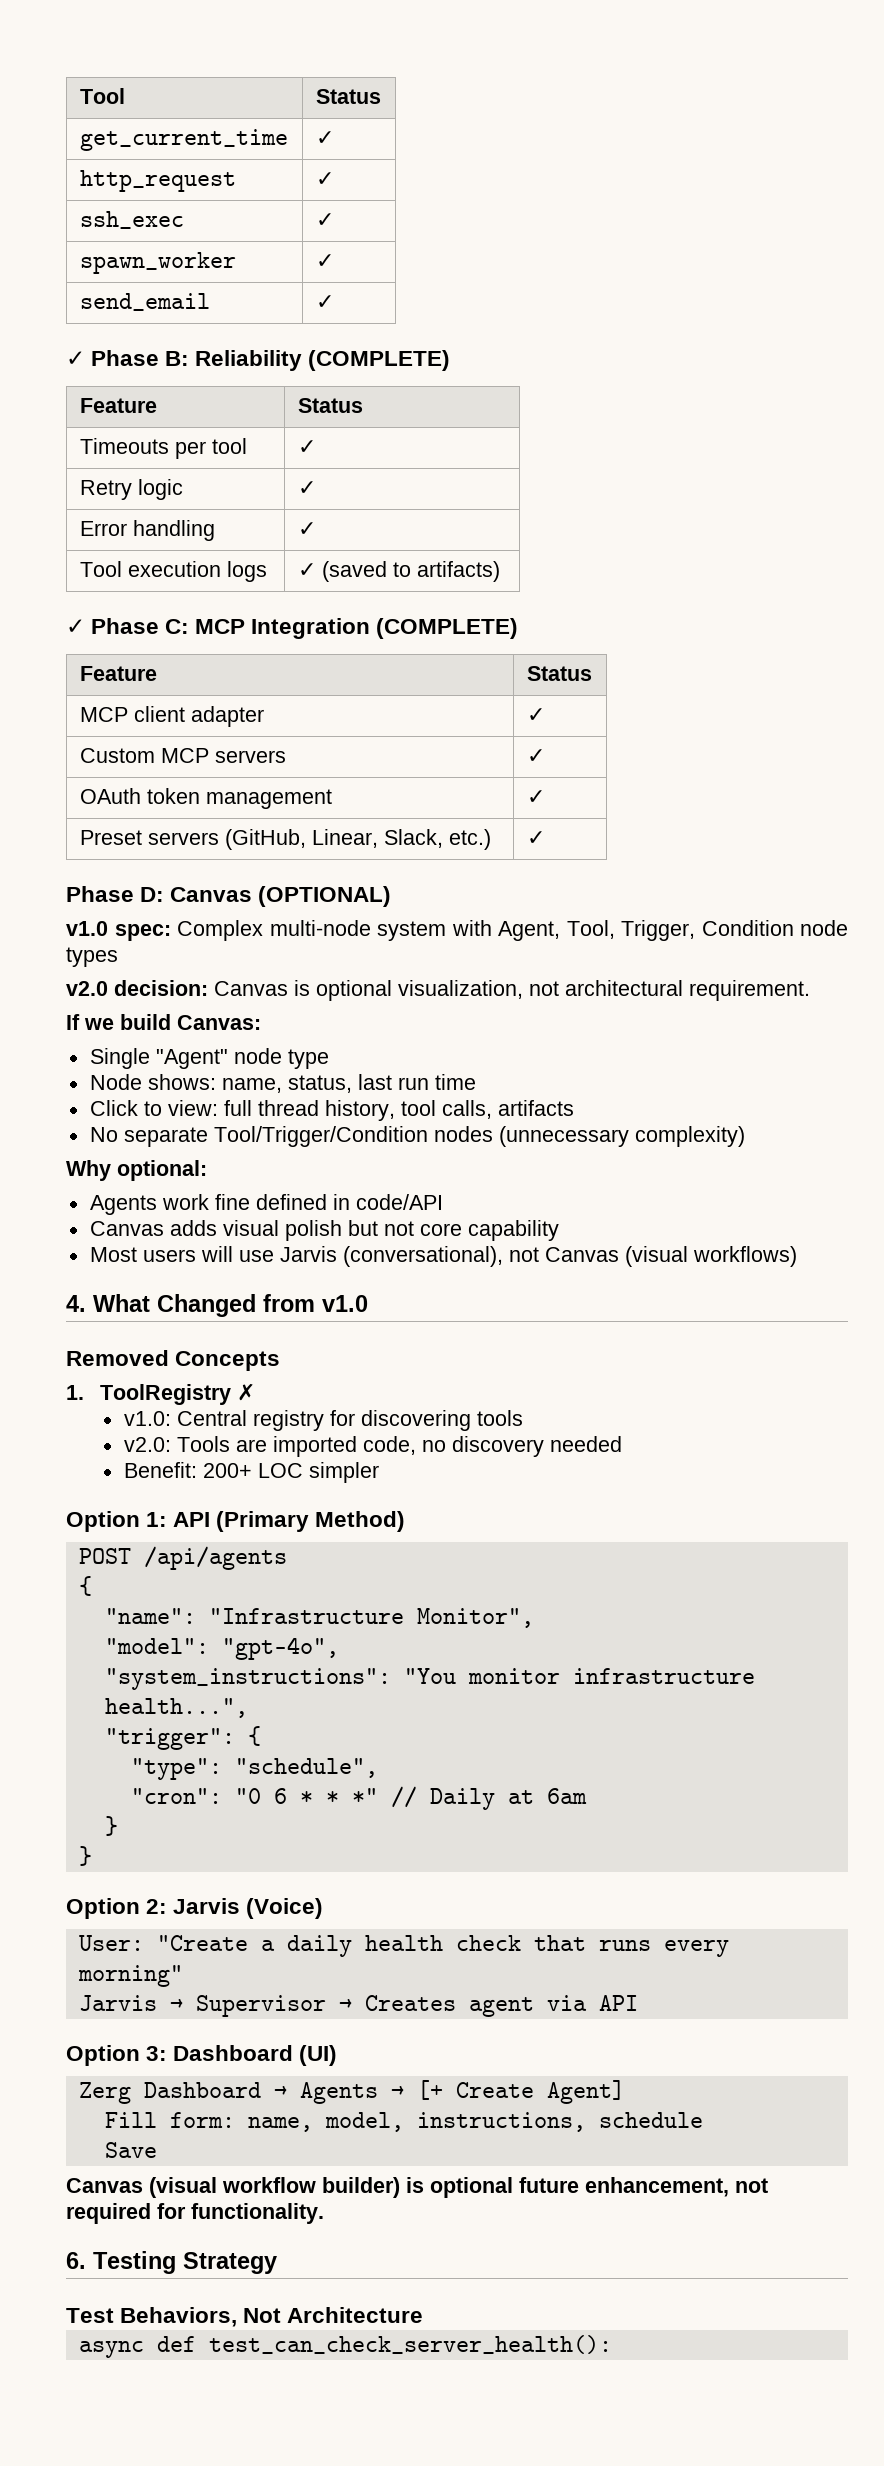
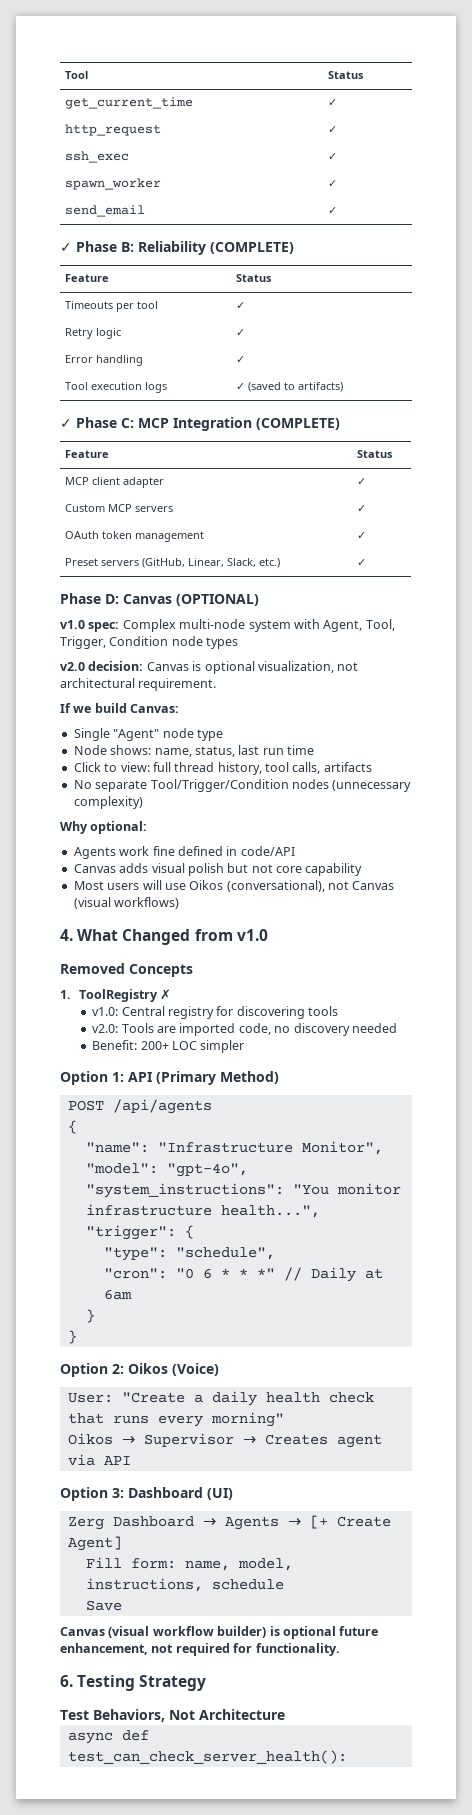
[279,1246,337,1262] Jarvis -> [189,880,224,890] Oikos
[173,1898,241,1914] Jarvis -> [128,1363,168,1374] Oikos
[78,1995,157,2011] Jarvis -> [67,1433,113,1445] Oikos

